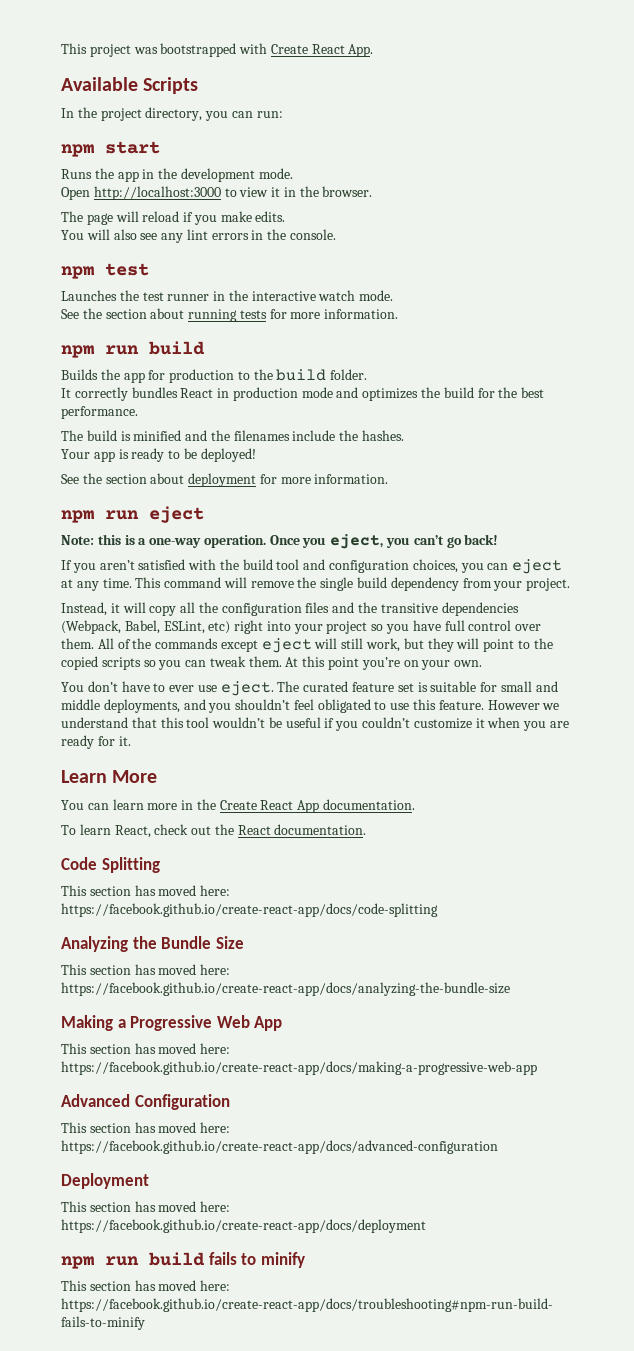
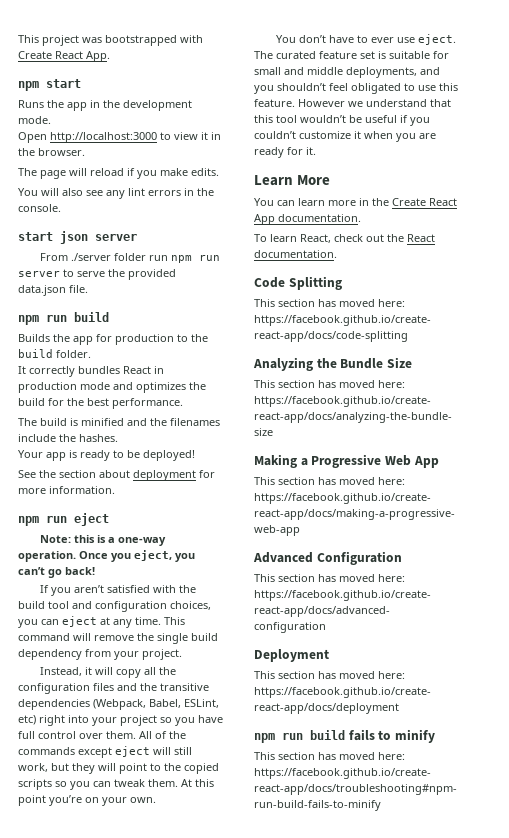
[61,77,199,94] [61,107,283,121] // Available Scripts // In the project directory, you can run: -> (110, 56) none
[61,263,149,279] [61,290,394,301] [61,308,399,322] npm test // Launches the test runner in the interactive watch mode. // See the section about running tests for more information. -> [18,231,137,244] [39,253,220,263] [18,269,176,280] [18,285,88,296] start json server // From ./server folder run npm run server to serve the provided data.json file.

